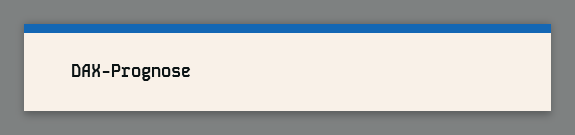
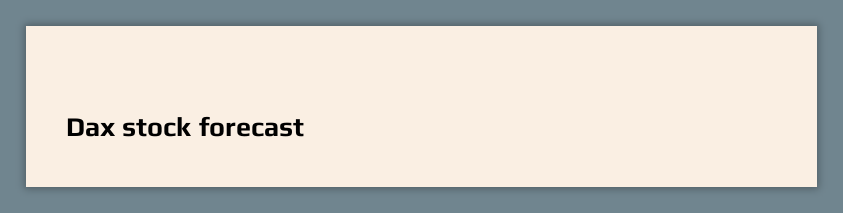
[71,64,191,81] DAX-Prognose -> [66,116,304,137] Dax stock forecast

